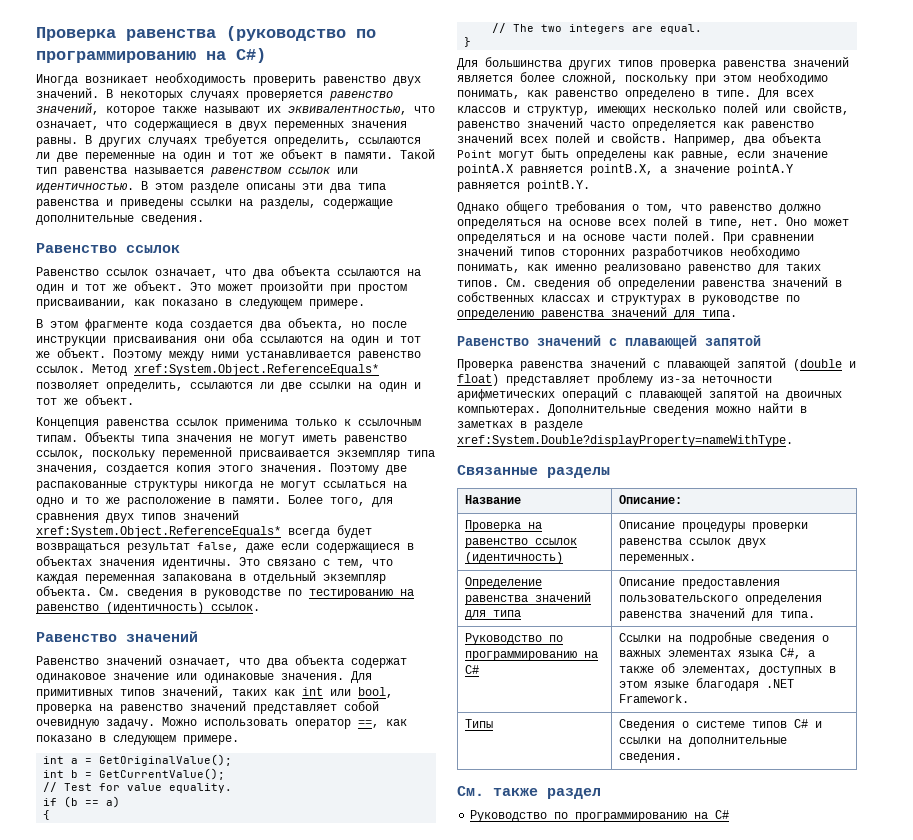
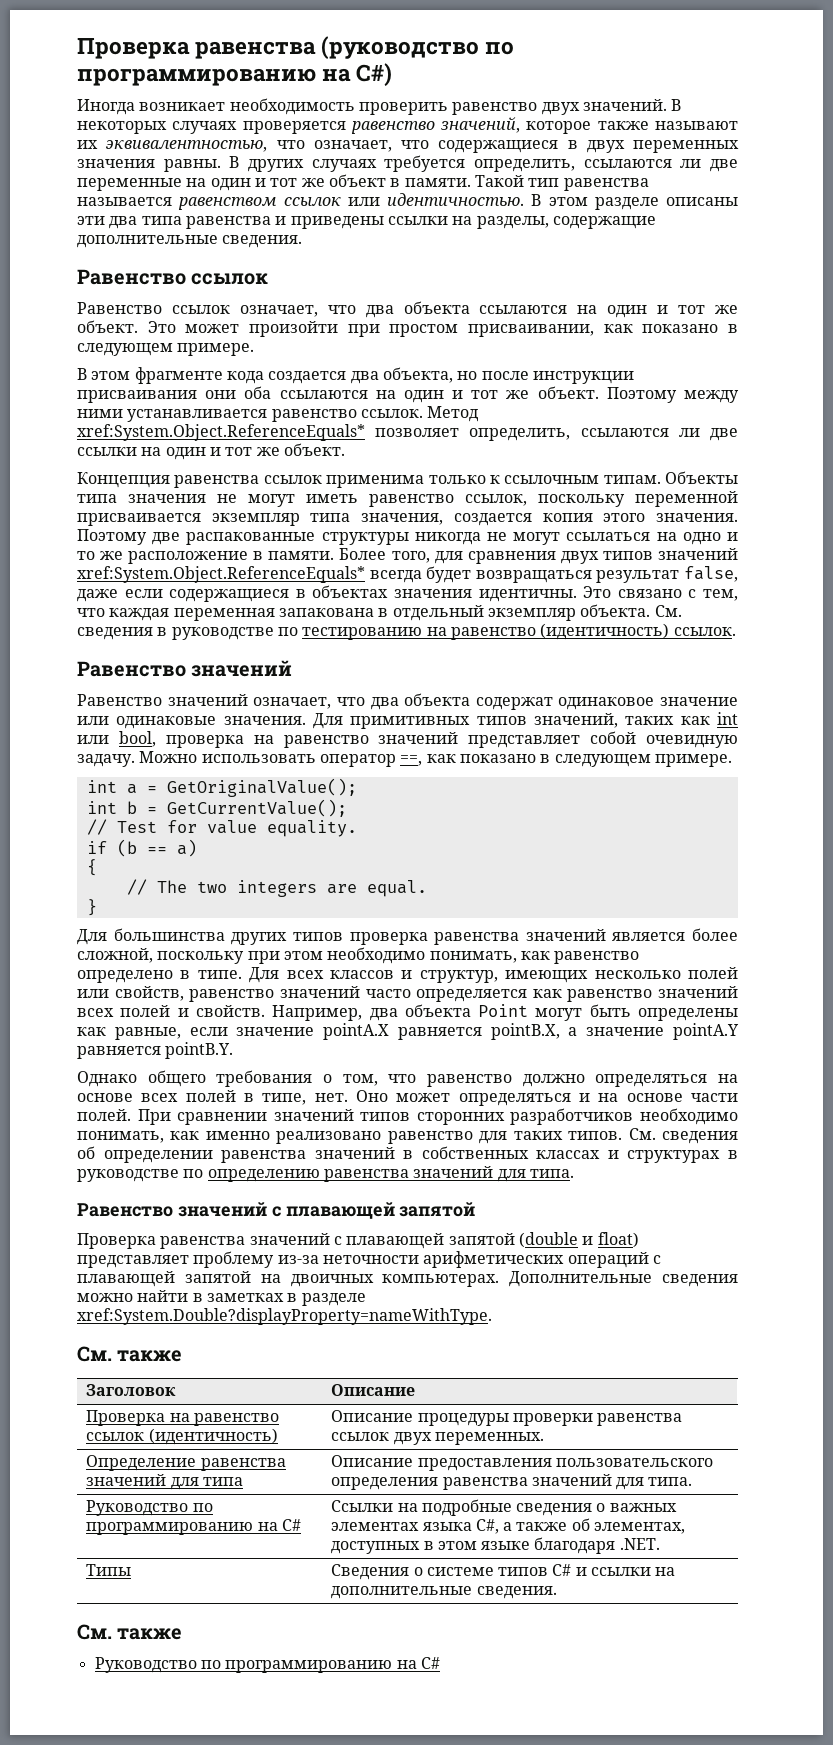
[457,465,610,478] [465,495,522,504] [619,495,683,504] Связанные разделы // Название | Описание: -> [77,1346,183,1362] [86,1384,177,1396] [331,1384,416,1396] См. также // Заголовок | Описание
[766,679,795,688] [619,694,690,703] .NET Framework. -> [619,1538,660,1550] .NET.
[547,788,601,799] раздел -> (183, 1634) none

